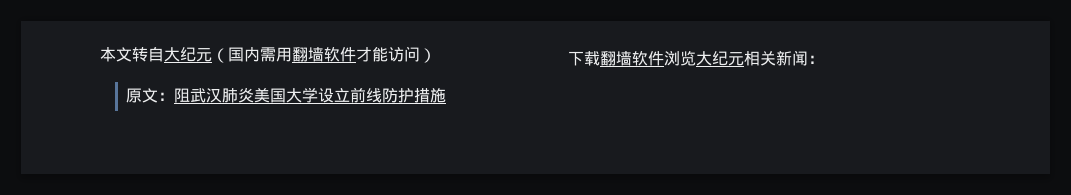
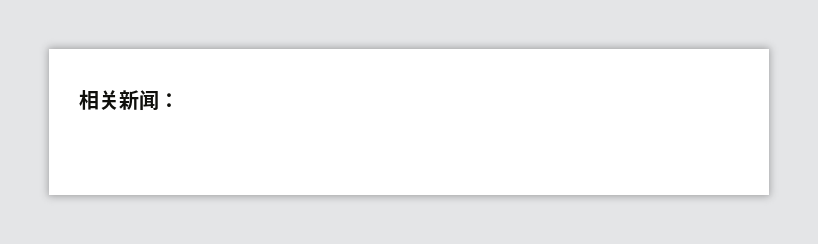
[100,46,436,63] [126,87,447,103] [568,50,744,66] 本文转自大纪元（国内需用翻墙软件才能访问） // 原文：阻武汉肺炎美国大学设立前线防护措施 // 下载翻墙软件浏览大纪元 -> (79, 100) none

